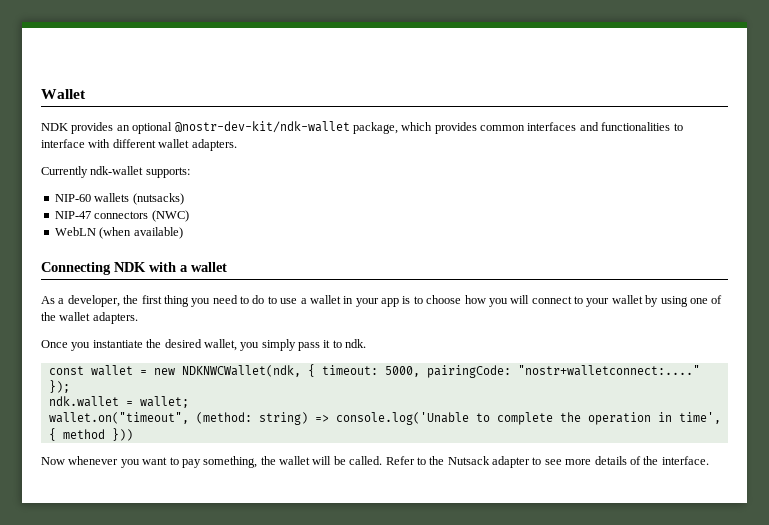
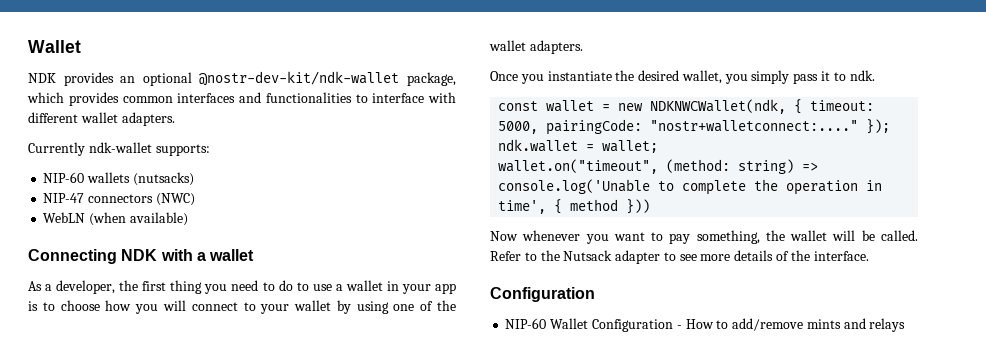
(709, 460) none -> [490,287,595,302] [505,318,906,332] // Configuration // NIP-60 Wallet Configuration - How to add/remove mints and relays

